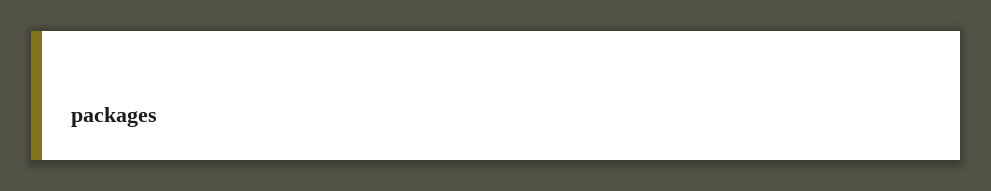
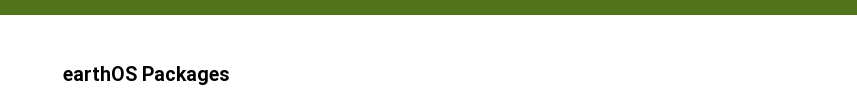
[71,107,157,127] packages -> [63,66,230,85] earthOS Packages

